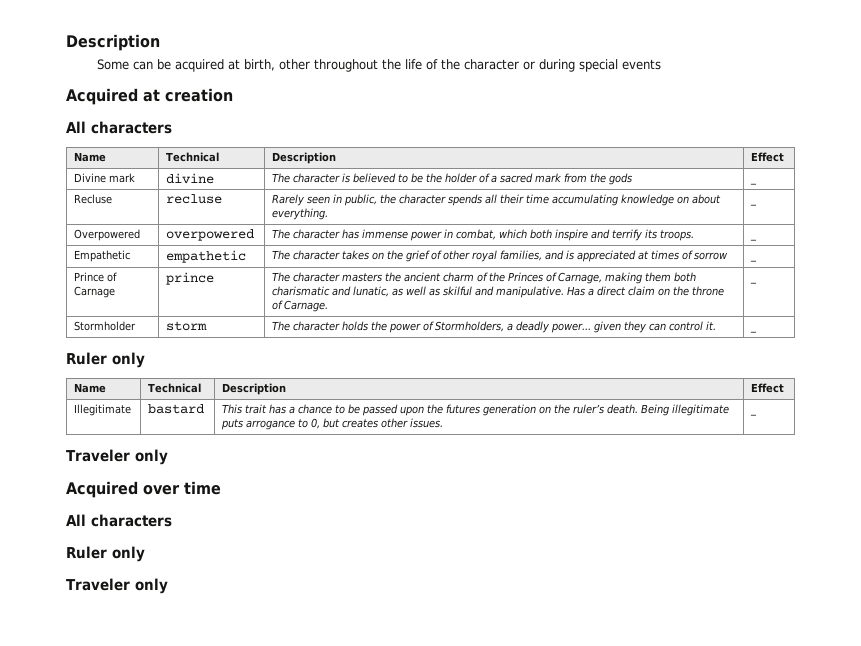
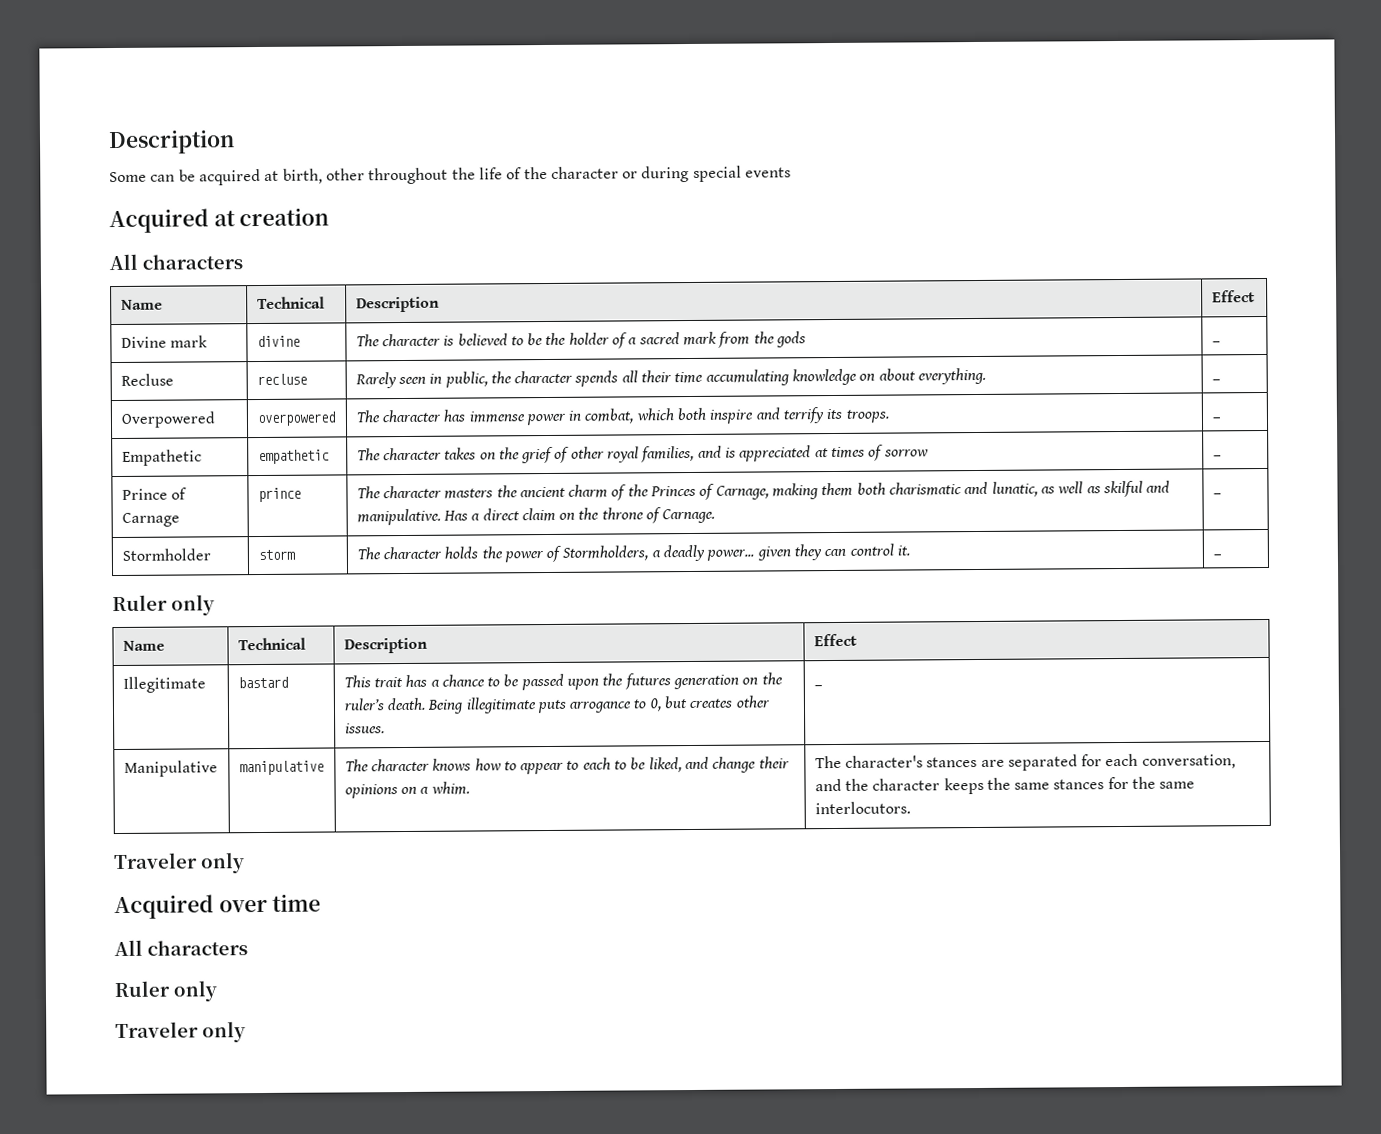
(758, 414) none -> [123,760,218,777] [238,760,324,776] [344,756,790,775] [344,781,470,799] [814,753,1236,771] [814,776,1196,795] [814,801,911,815] // Manipulative | manipulative | The character knows how to appear to each to be liked, and change their opinions on a whim. | The character's stances are separated for each conversation, and the character keeps the same stances for the same interlocutors.

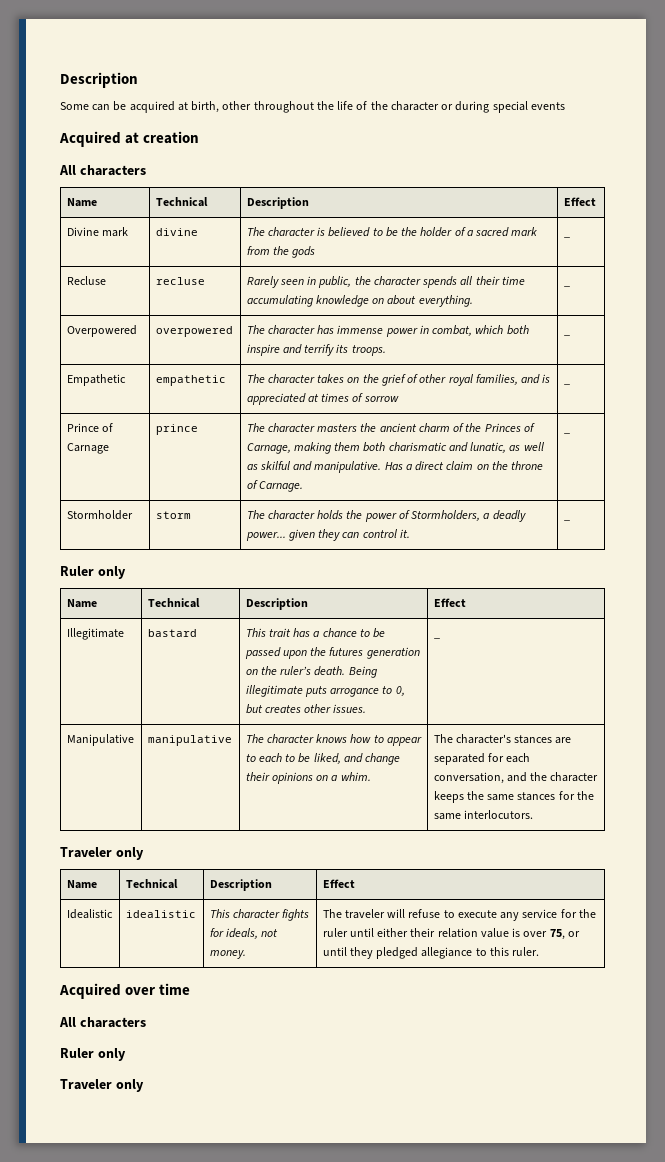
(245, 863) none -> [66,880,97,889] [125,879,178,889] [209,879,272,891] [322,879,355,888] [66,909,113,919] [125,910,196,918] [209,909,310,921] [209,928,279,939] [209,950,246,959] [322,909,596,921] [322,928,580,940] [322,947,540,959] // Name | Technical | Description | Effect // Idealistic | idealistic | This character fights for ideals, not money. | The traveler will refuse to execute any service for the ruler until either their relation value is over 75, or until they pledged allegiance to this ruler.

